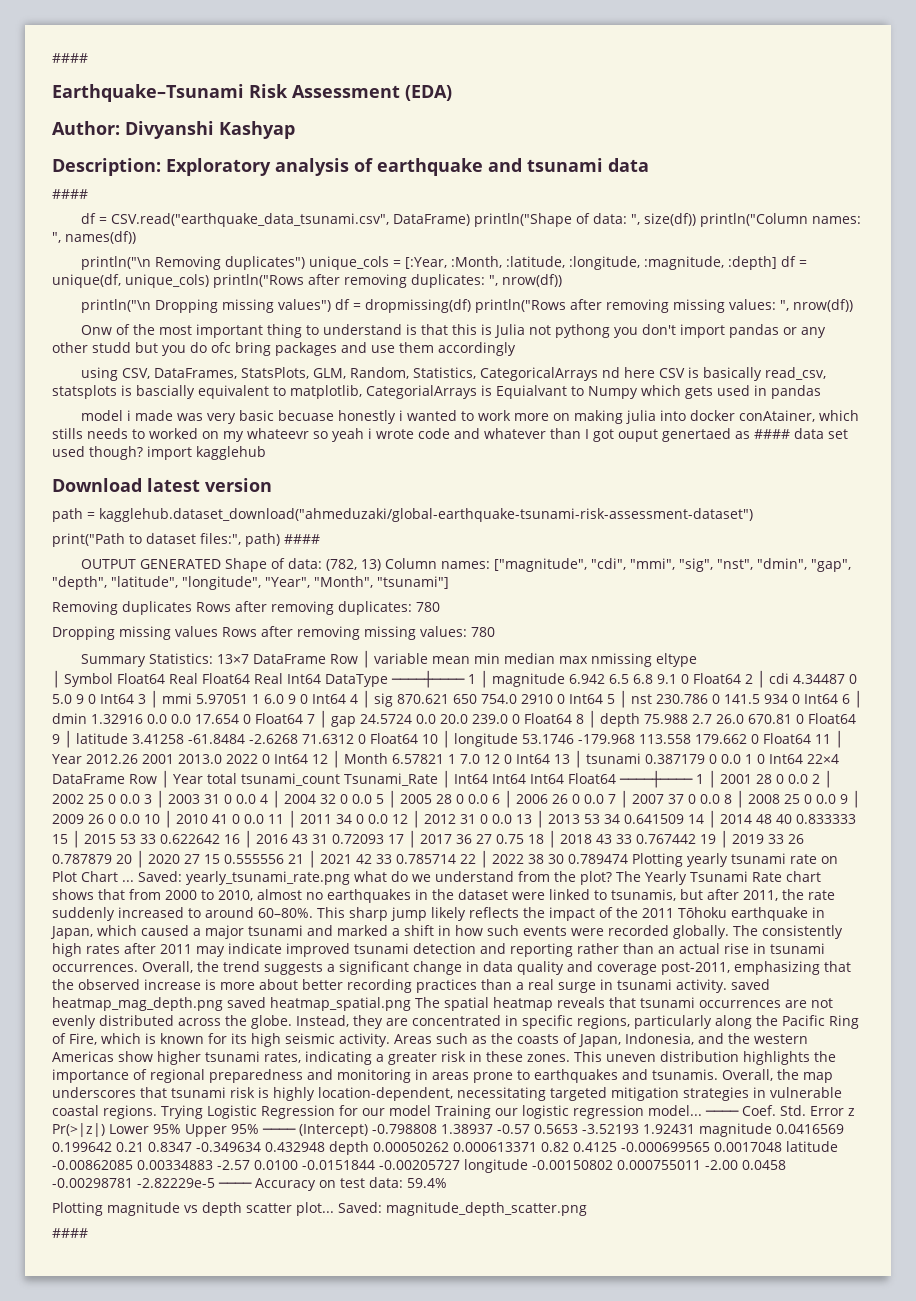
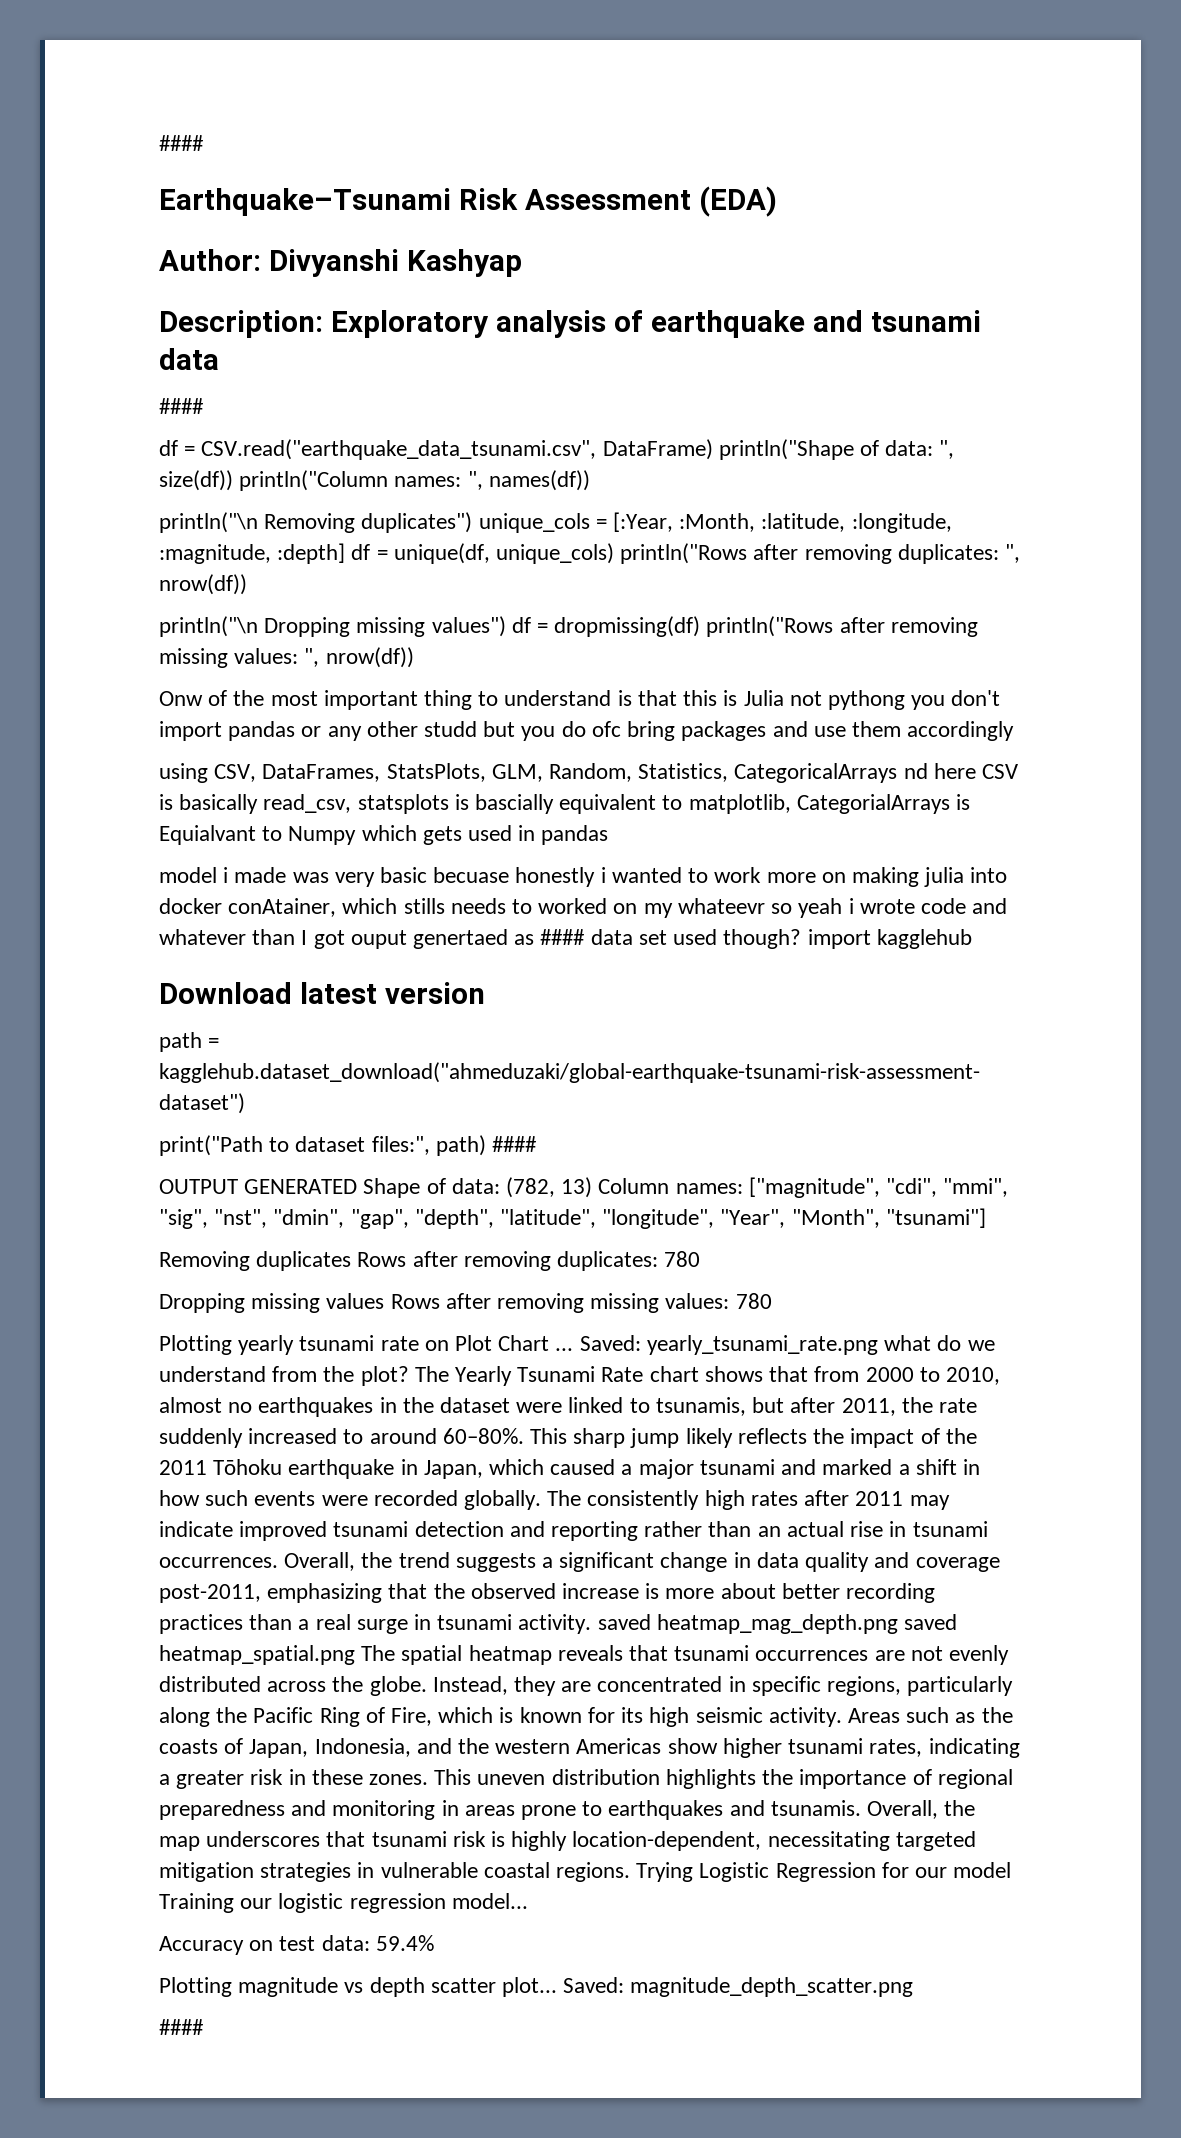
[80,650,697,668] [52,670,857,688] [52,690,862,708] [52,710,856,728] [52,730,843,748] [52,750,839,768] [52,770,832,788] [52,790,860,808] [52,810,856,828] [52,830,804,848] [52,850,628,868] Summary Statistics: 13×7 DataFrame Row │ variable mean min median max nmissing eltype // │ Symbol Float64 Real Float64 Real Int64 DataType ────┼──── 1 │ magnitude 6.942 6.5 6.8 9.1 0 Float64 2 │ cdi 4.34487 0 5.0 9 0 Int64 3 │ mmi 5.97051 1 6.0 9 0 Int64 4 │ sig 870.621 650 754.0 2910 0 Int64 5 │ nst 230.786 0 141.5 934 0 Int64 6 │ dmin 1.32916 0.0 0.0 17.654 0 Float64 7 │ gap 24.5724 0.0 20.0 239.0 0 Float64 8 │ depth 75.988 2.7 26.0 670.81 0 Float64 9 │ latitude 3.41258 -61.8484 -2.6268 71.6312 0 Float64 10 │ longitude 53.1746 -179.968 113.558 179.662 0 Float64 11 │ Year 2012.26 2001 2013.0 2022 0 Int64 12 │ Month 6.57821 1 7.0 12 0 Int64 13 │ tsunami 0.387179 0 0.0 1 0 Int64 22×4 DataFrame Row │ Year total tsunami_count Tsunami_Rate │ Int64 Int64 Int64 Float64 ────┼──── 1 │ 2001 28 0 0.0 2 │ 2002 25 0 0.0 3 │ 2003 31 0 0.0 4 │ 2004 32 0 0.0 5 │ 2005 28 0 0.0 6 │ 2006 26 0 0.0 7 │ 2007 37 0 0.0 8 │ 2008 25 0 0.0 9 │ 2009 26 0 0.0 10 │ 2010 41 0 0.0 11 │ 2011 34 0 0.0 12 │ 2012 31 0 0.0 13 │ 2013 53 34 0.641509 14 │ 2014 48 40 0.833333 15 │ 2015 53 33 0.622642 16 │ 2016 43 31 0.72093 17 │ 2017 36 27 0.75 18 │ 2018 43 33 0.767442 19 │ 2019 33 26 0.787879 20 │ 2020 27 15 0.555556 21 │ 2021 42 33 0.785714 22 │ 2022 38 30 0.789474 -> (772, 1301) none
[705,1105,855,1116] [52,1123,844,1137] [52,1141,838,1155] [52,1159,786,1173] [52,1178,252,1188] ──── Coef. Std. Error z Pr(>|z|) Lower 95% Upper 95% ──── (Intercept) -0.798808 1.38937 -0.57 0.5653 -3.52193 1.92431 magnitude 0.0416569 0.199642 0.21 0.8347 -0.349634 0.432948 depth 0.00050262 0.000613371 0.82 0.4125 -0.000699565 0.0017048 latitude -0.00862085 0.00334883 -2.57 0.0100 -0.0151844 -0.00205727 longitude -0.00150802 0.000755011 -2.00 0.0458 -0.00298781 -2.82229e-5 ──── -> (528, 1901) //

